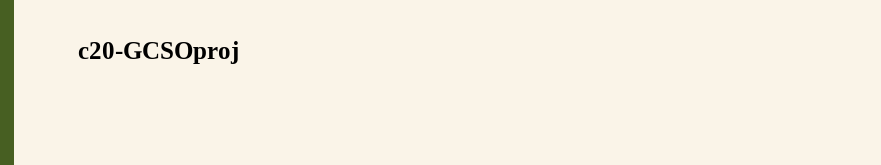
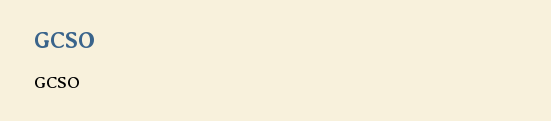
[78,41,239,64] c20-GCSOproj -> [34,32,95,48] [34,77,80,88] GCSO // GCSO

